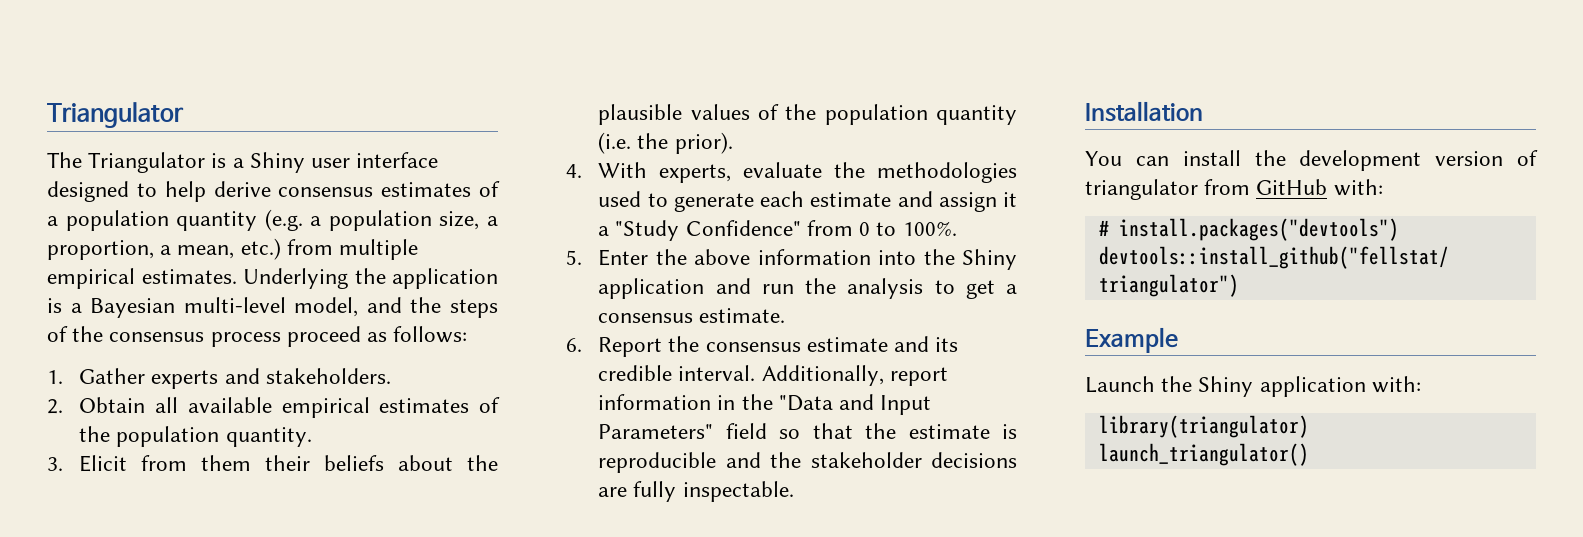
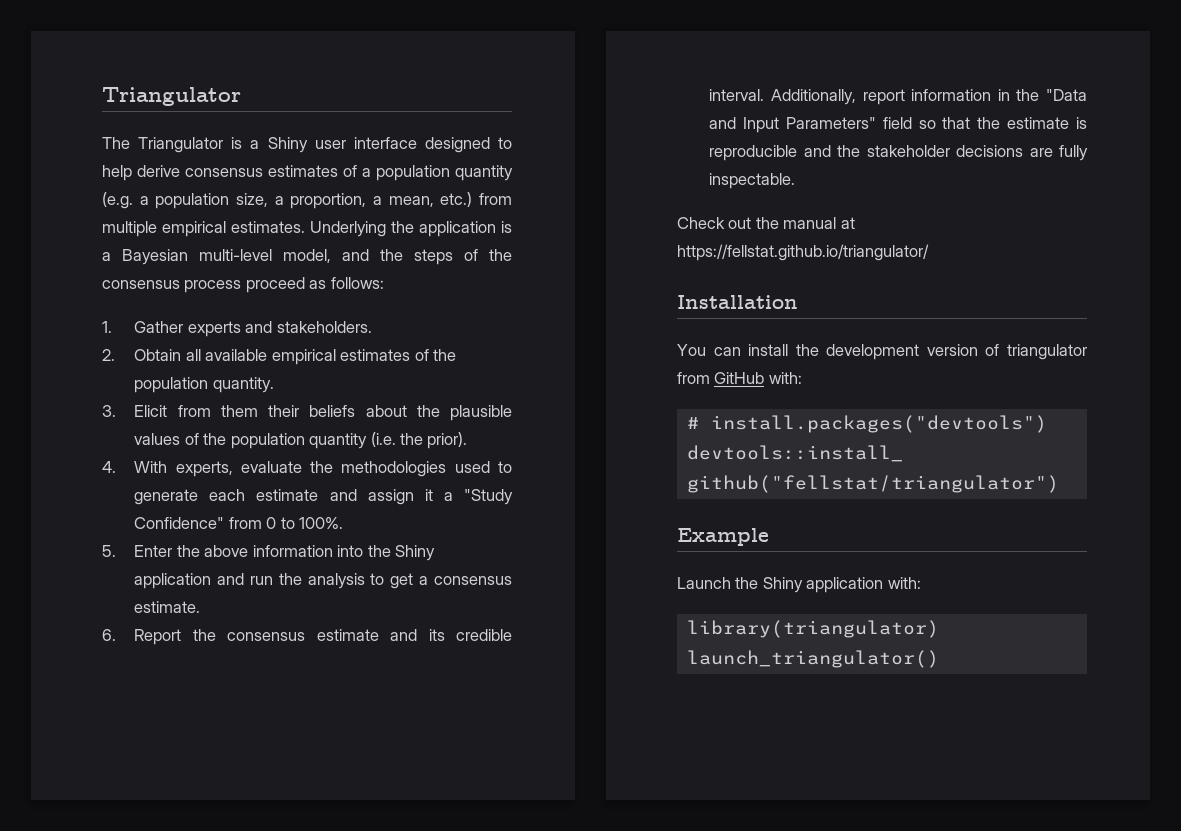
(794, 491) none -> [677,217,855,229] [677,244,929,261] // Check out the manual at https://fellstat.github.io/triangulator/

